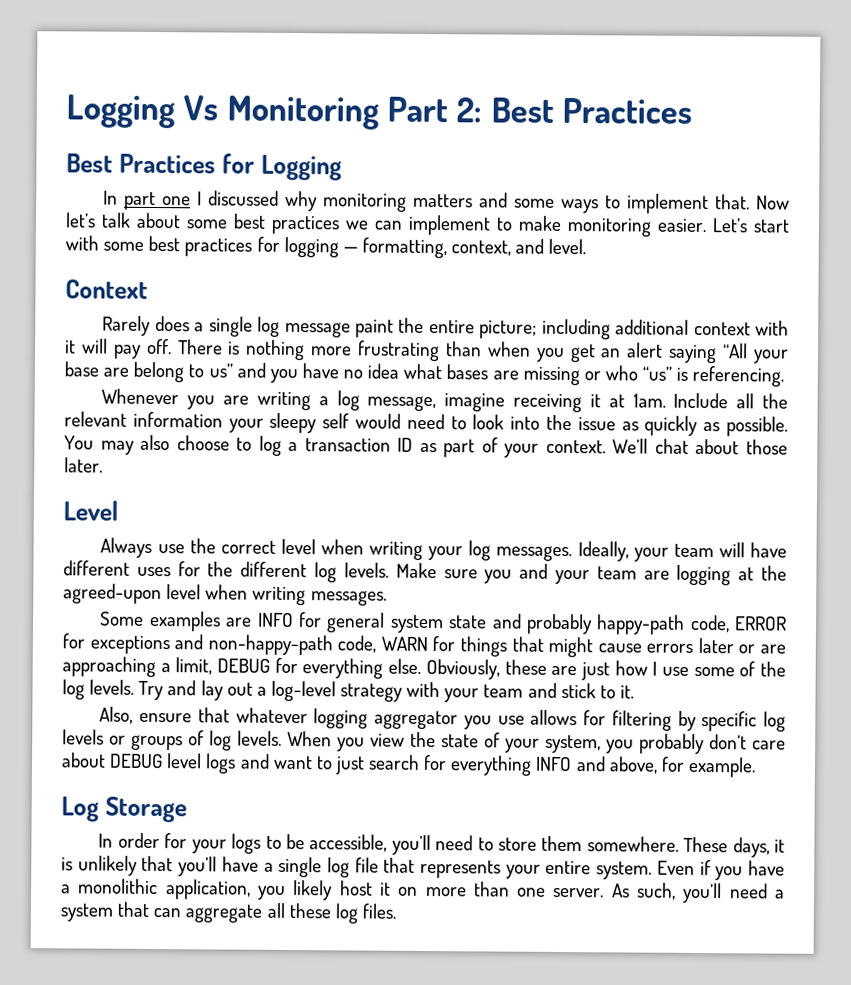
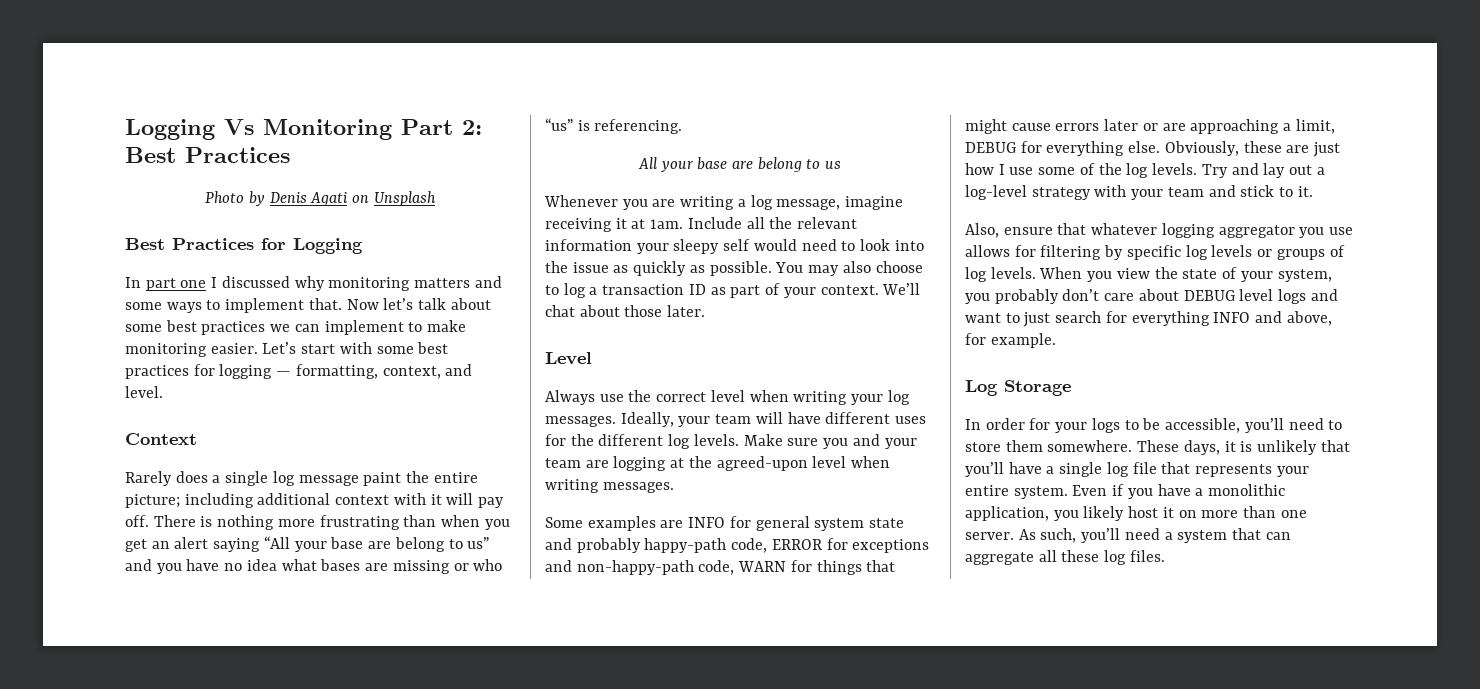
(692, 110) none -> [205,191,436,206] // Photo by Denis Agati on Unsplash
(785, 376) none -> [637,157,842,172] // All your base are belong to us

